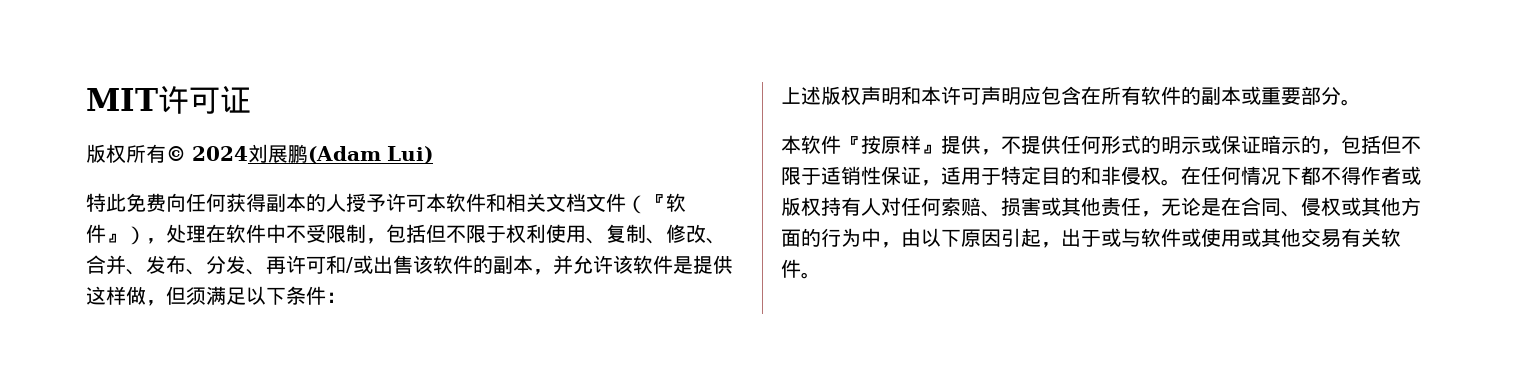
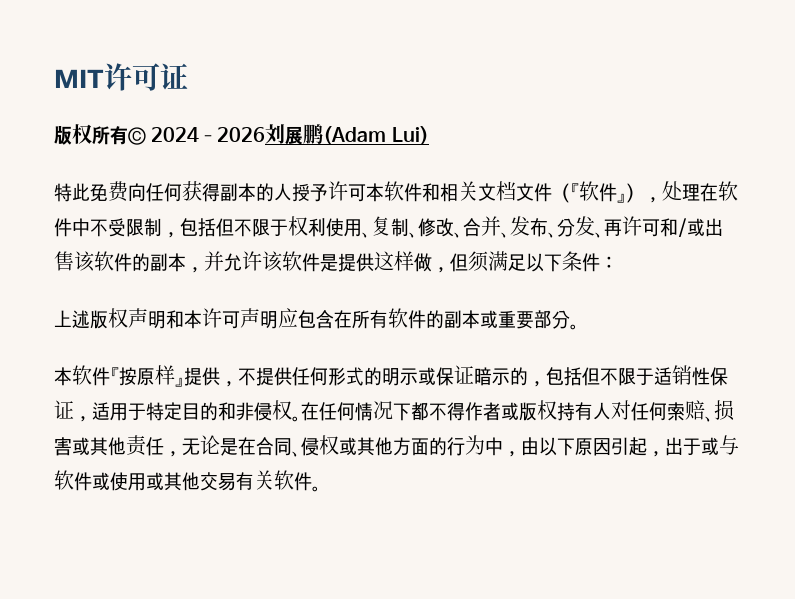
[192,146,248,161] 2024 -> [151,127,266,142] 2024–2026

